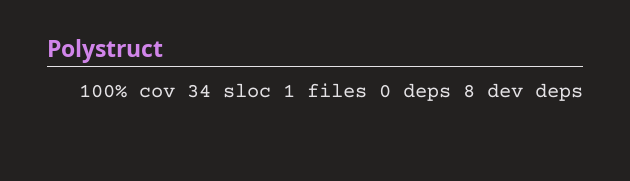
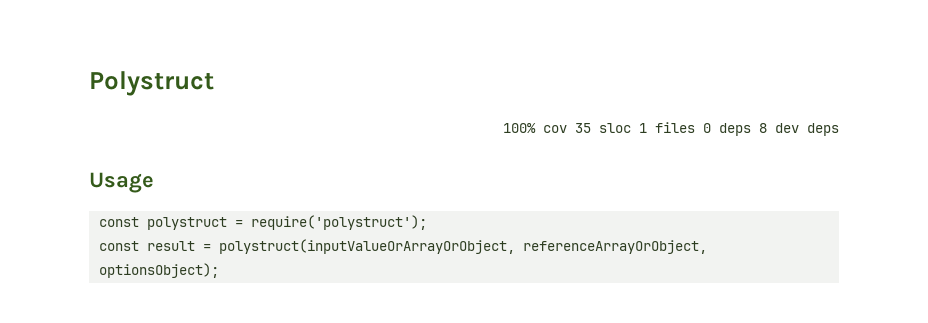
[187,84,211,98] 34 -> [575,123,591,133] 35
(583, 92) none -> [89,172,154,193] [98,215,427,230] [98,239,707,254] [98,263,219,278] // Usage // const polystruct = require('polystruct'); // const result = polystruct(inputValueOrArrayOrObject, referenceArrayOrObject, optionsObject);

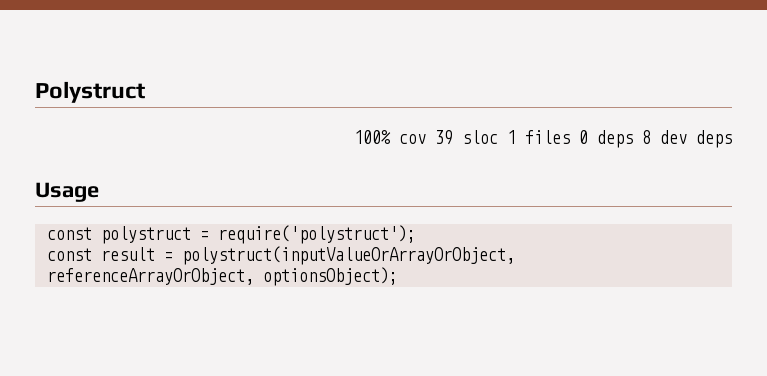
[575,123,591,133] 35 -> [435,130,453,145] 39

